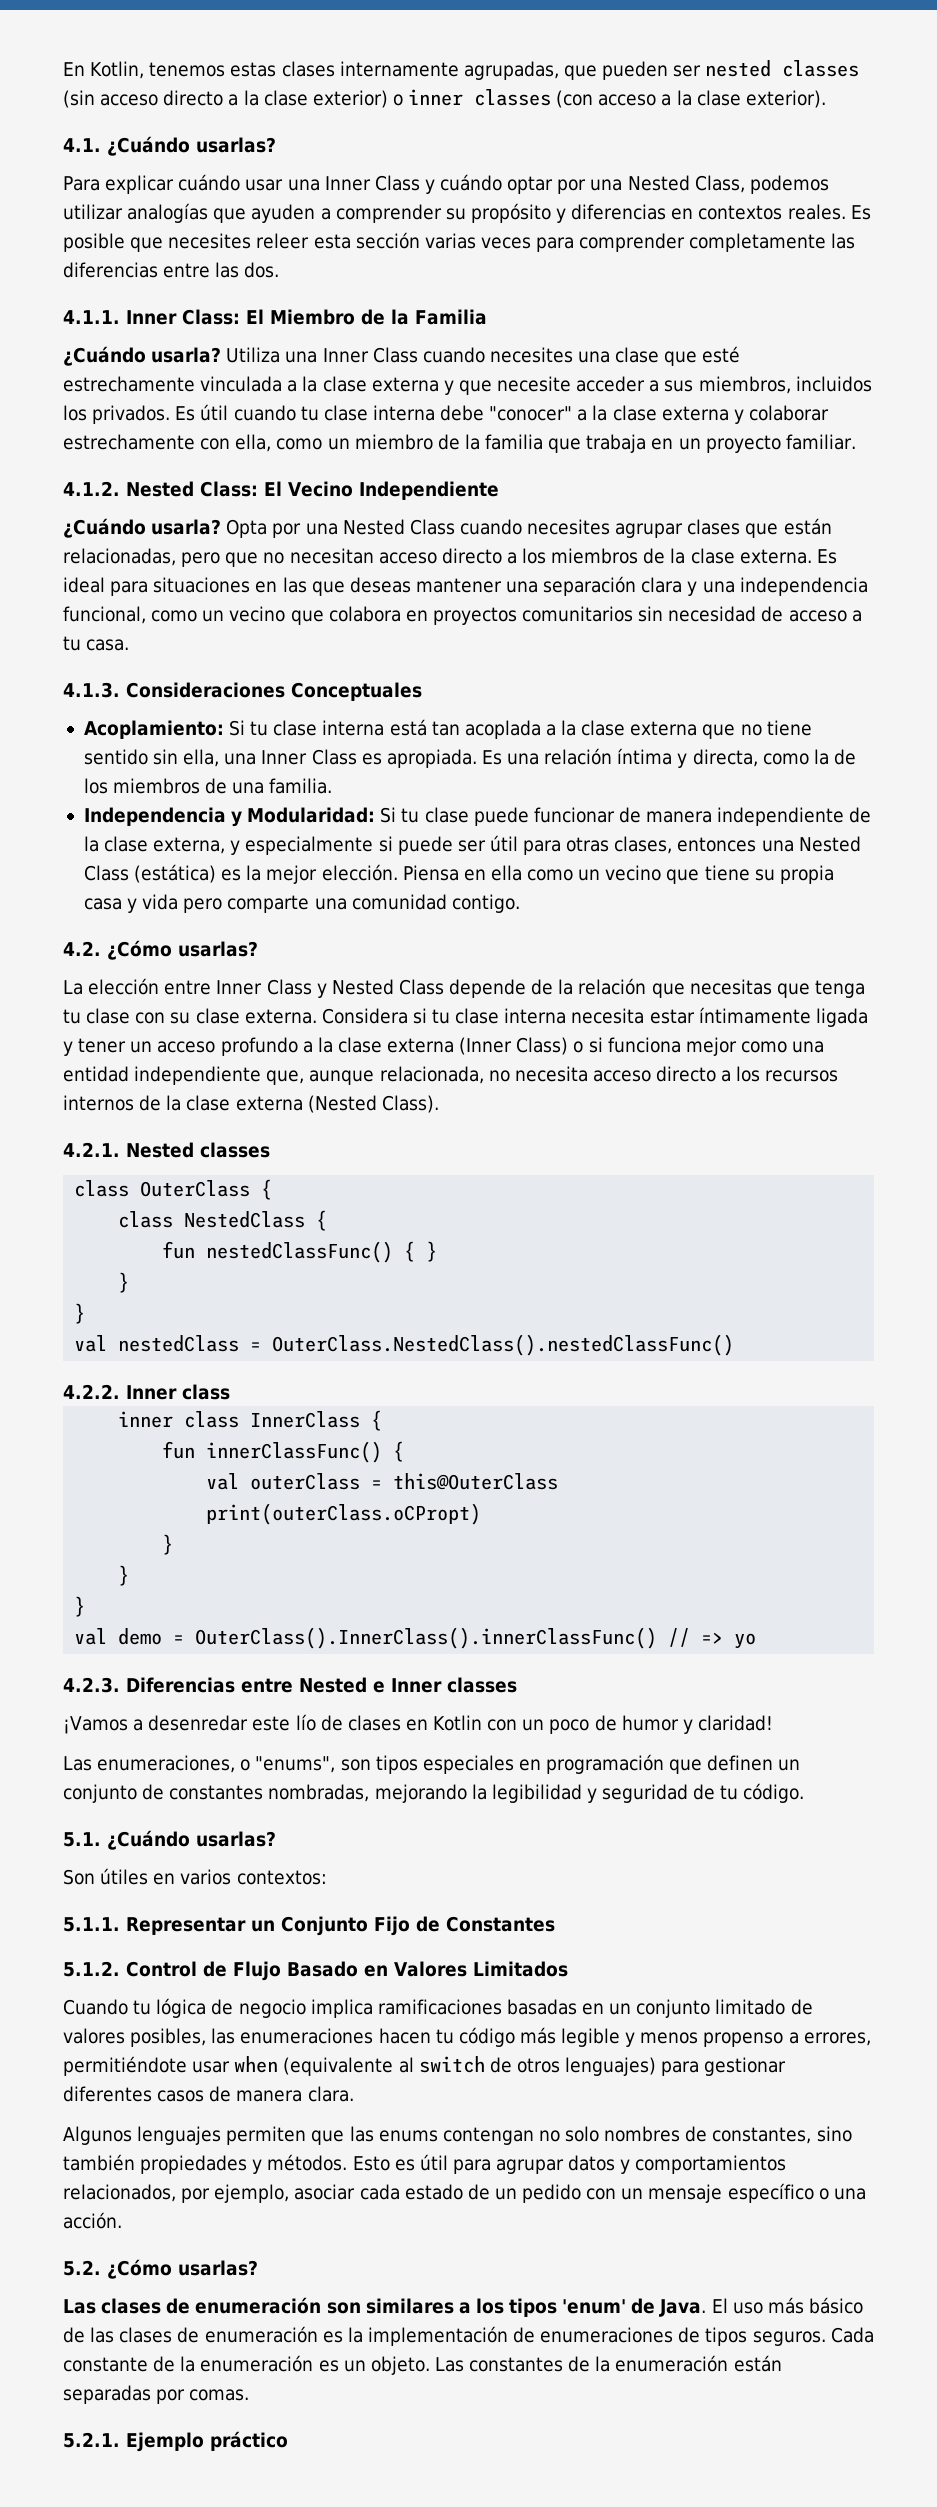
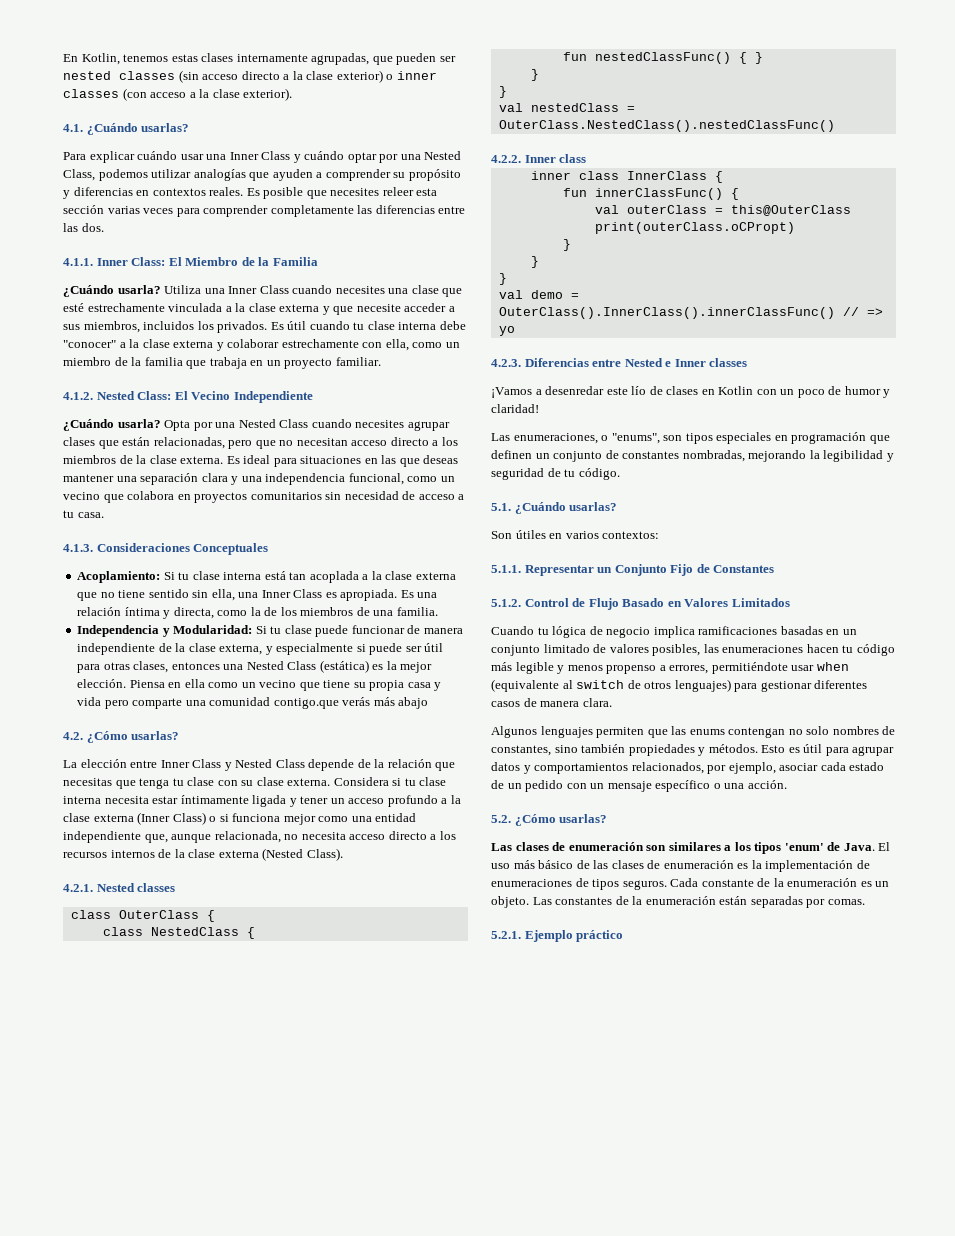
[451,894,520,913] contigo. -> [273,697,429,709] contigo.que verás más abajo

